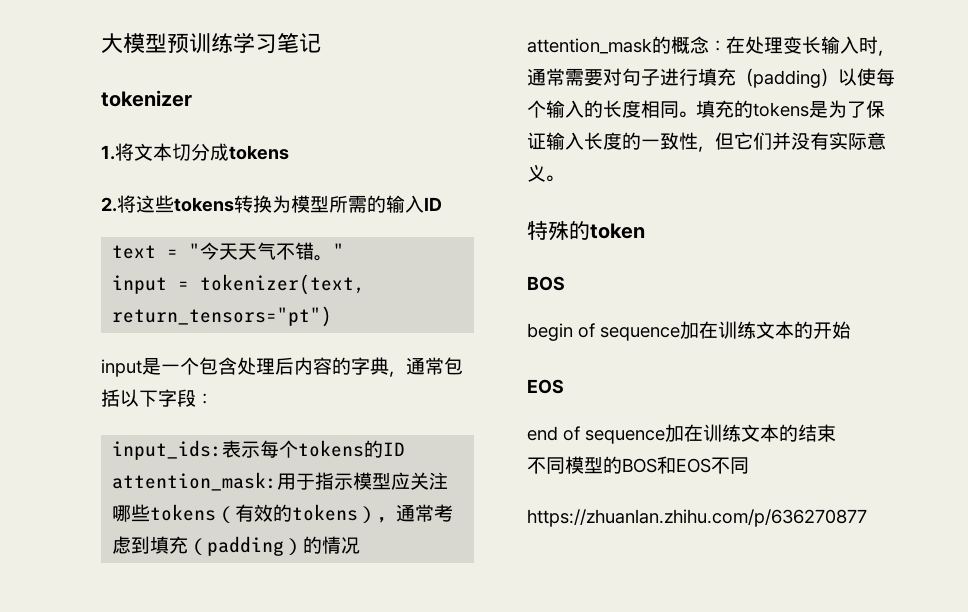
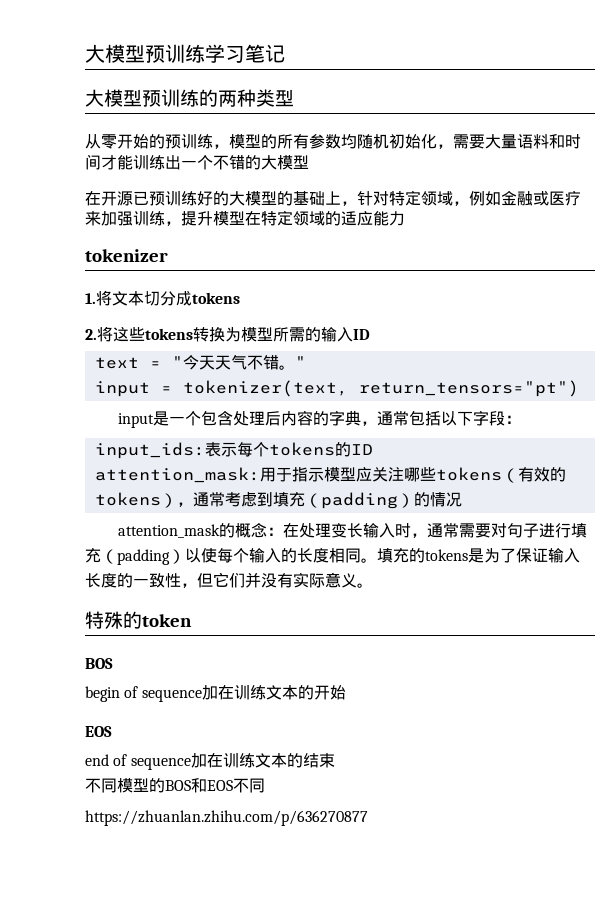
(321, 43) none -> [85,89,294,107] [85,134,581,149] [85,154,309,170] [85,190,581,206] [85,210,405,226] // 大模型预训练的两种类型 // 从零开始的预训练，模型的所有参数均随机初始化，需要大量语料和时间才能训练出一个不错的大模型 // 在开源已预训练好的大模型的基础上，针对特定领域，例如金融或医疗来加强训练，提升模型在特定领域的适应能力

